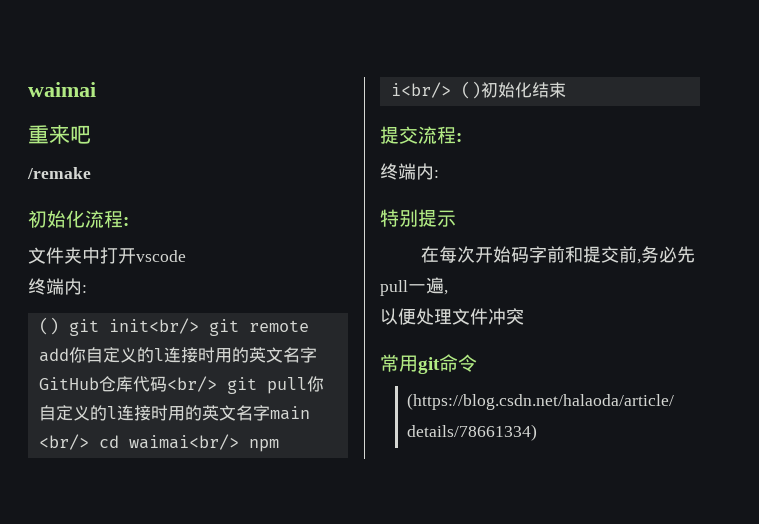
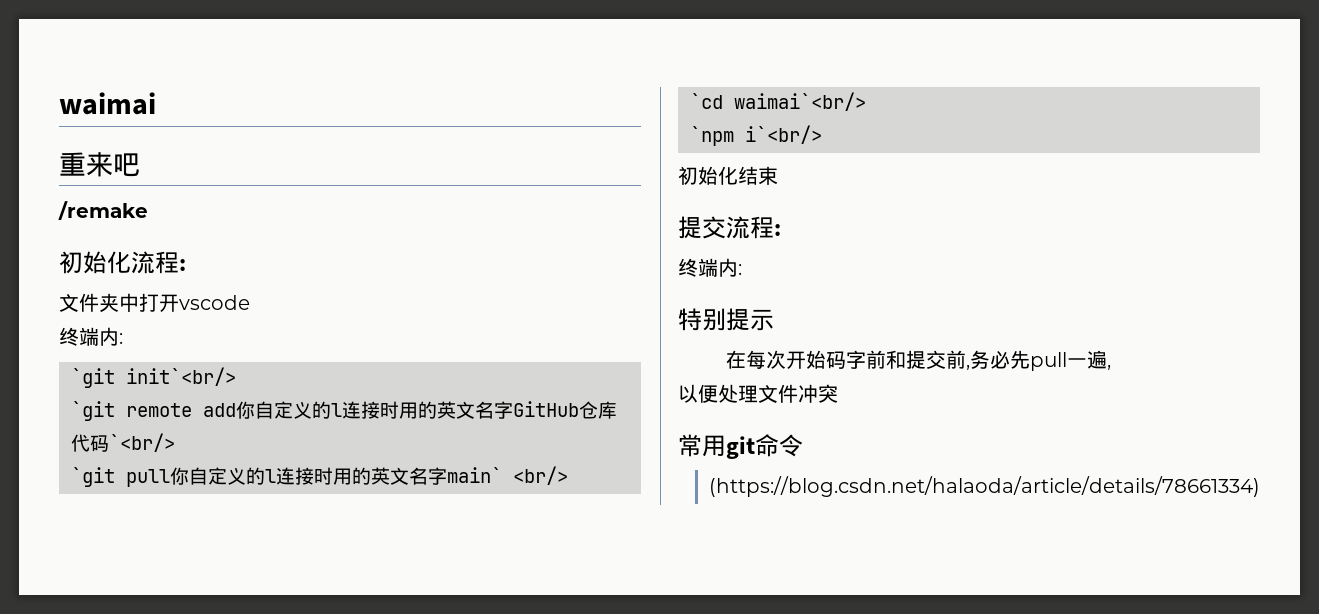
[38,317,239,336] () git init<br/> git -> [71,367,236,388] [71,401,115,421] `git init`<br/> // `git
[166,376,257,394] <br/> git -> [109,433,175,452] [71,467,115,487] `<br/> // `git
[269,406,310,420] [38,434,279,452] [390,81,481,99] main <br/> cd waimai<br/> npm i<br/> () -> [447,466,568,485] [690,92,866,111] [690,125,822,146] main` <br/> // `cd waimai`<br/> // `npm i`<br/> //

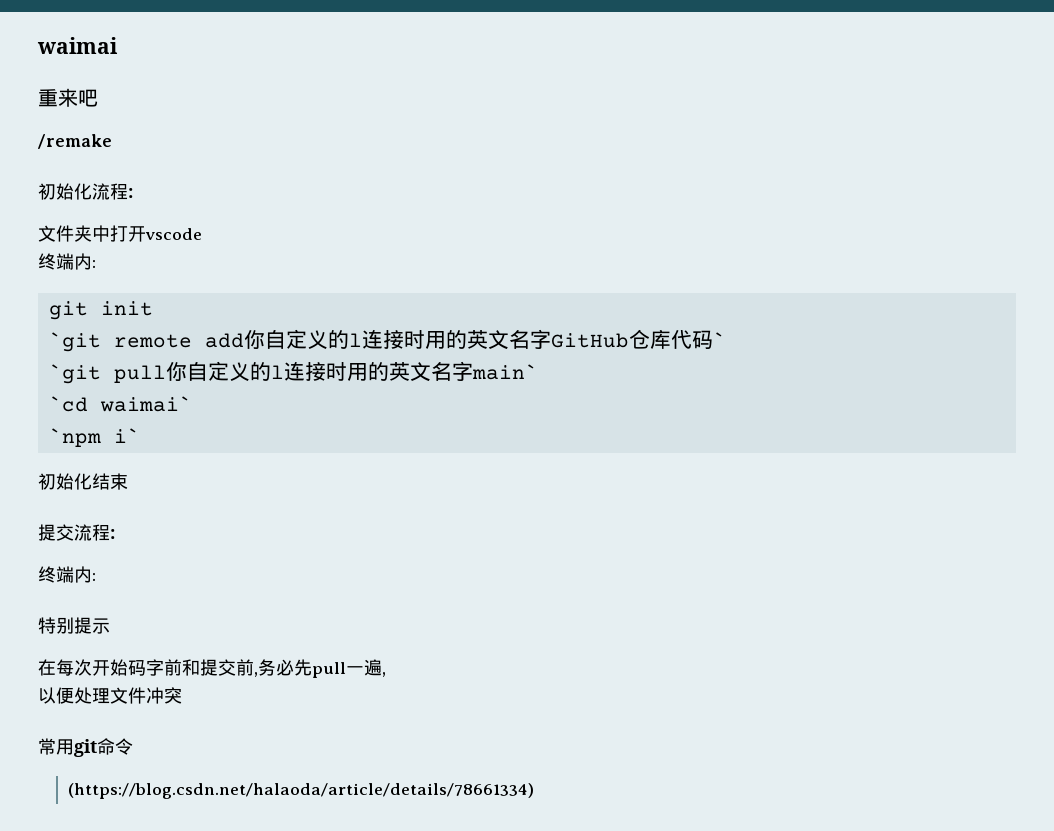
[71,367,236,388] `git init`<br/> -> [48,301,153,320] git init
[109,433,175,452] `<br/> -> [712,332,726,347] `
[513,466,568,485] <br/> -> (538, 372) none
[734,92,866,111] waimai`<br/> -> [99,396,192,412] waimai`
[745,125,822,144] i`<br/> -> [113,428,140,443] i`

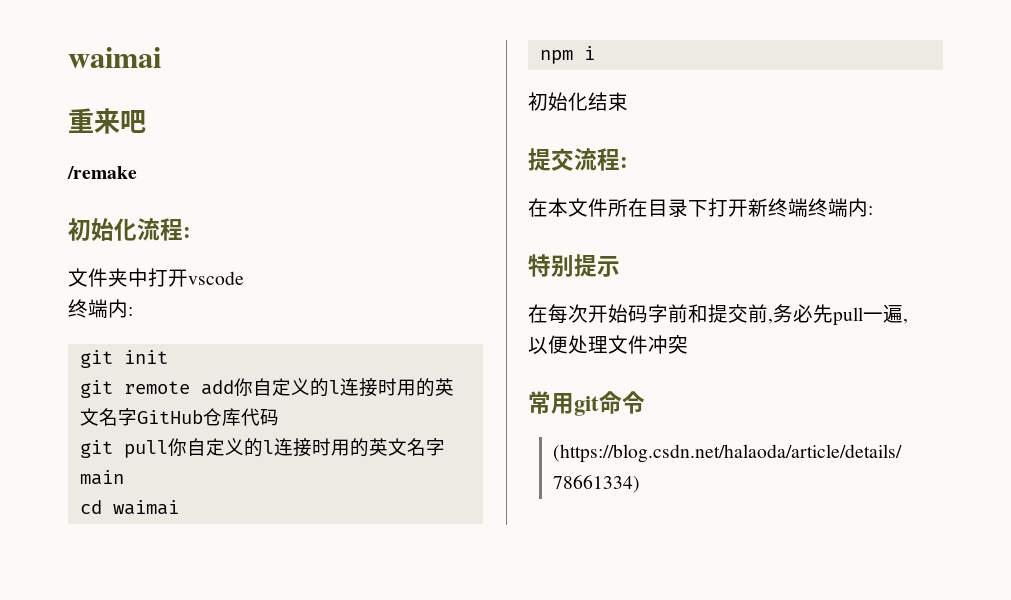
[48,332,101,352] `git -> [79,380,113,398] git
[712,332,726,347] [48,364,101,384] ` // `git -> [79,440,113,458] // git
[471,364,538,380] [48,396,192,412] [48,428,140,447] main` // `cd waimai` // `npm i` -> [79,470,124,485] [79,500,179,515] [539,46,595,64] main // cd waimai // npm i
(115, 534) none -> [528,198,808,217] 在本文件所在目录下打开新终端

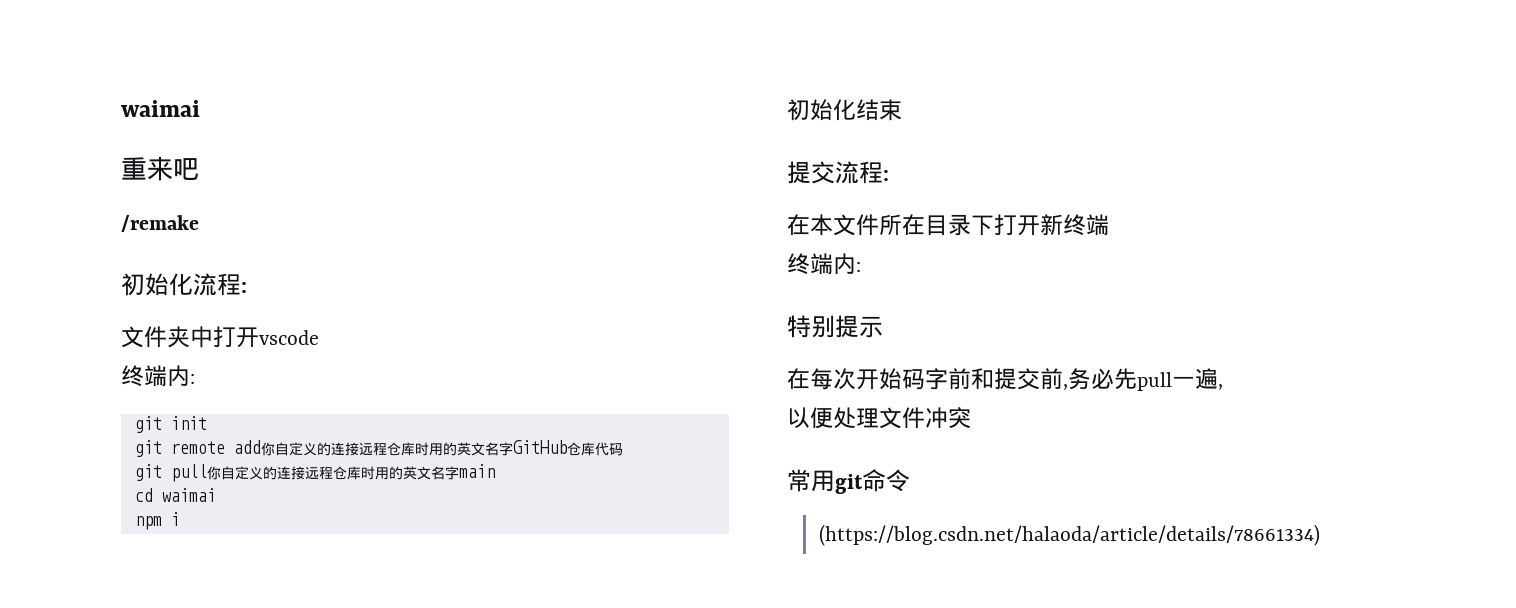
[328,378,378,397] l连接 -> [330,442,415,456] 连接远程仓库
[262,438,312,457] l连接 -> [276,466,361,480] 连接远程仓库
(808, 207) none -> (1109, 225) //

